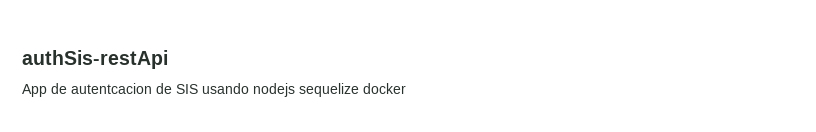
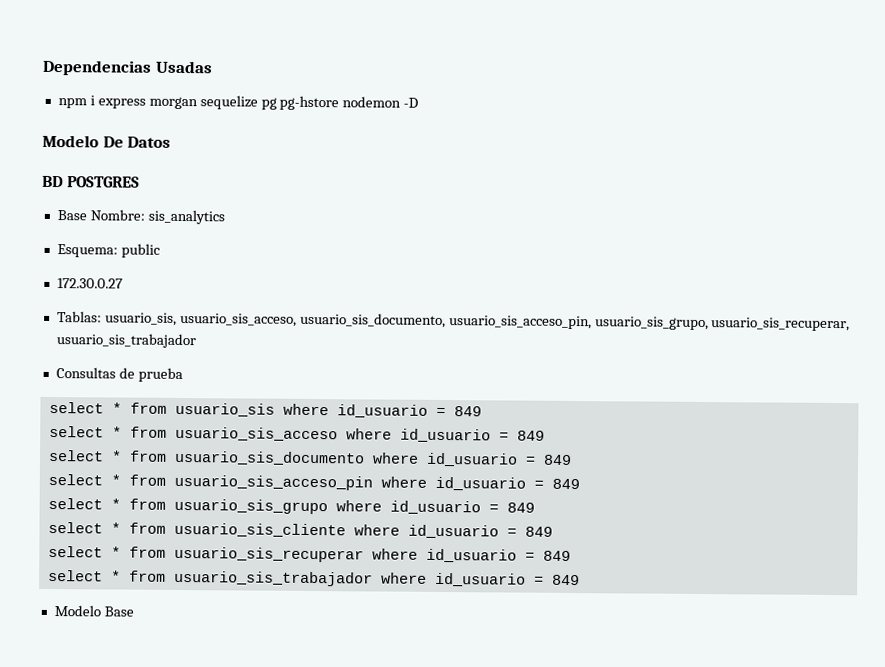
[22,50,168,69] [22,83,406,97] authSis-restApi // App de autentcacion de SIS usando nodejs sequelize docker -> [42,59,213,76] [57,95,419,111] [42,134,172,148] [42,175,141,188] [56,209,225,225] [56,243,160,258] [56,278,123,289] [56,311,851,332] [55,333,196,349] [55,367,183,383] [48,401,482,418] [48,425,545,443] [48,449,572,467] [47,473,580,491] [47,497,535,515] [47,521,553,539] [47,545,571,563] [47,569,580,587] [53,605,134,617] Dependencias Usadas // npm i express morgan sequelize pg pg-hstore nodemon -D // Modelo De Datos // BD POSTGRES // Base Nombre: sis_analytics // Esquema: public // 172.30.0.27 // Tablas: usuario_sis, usuario_sis_acceso, usuario_sis_documento, usuario_sis_acceso_pin, usuario_sis_grupo, usuario_sis_recuperar, usuario_sis_trabajador // Consultas de prueba // select * from usuario_sis where id_usuario = 849 // select * from usuario_sis_acceso where id_usuario = 849 // select * from usuario_sis_documento where id_usuario = 849 // select * from usuario_sis_acceso_pin where id_usuario = 849 // select * from usuario_sis_grupo where id_usuario = 849 // select * from usuario_sis_cliente where id_usuario = 849 // select * from usuario_sis_recuperar where id_usuario = 849 // select * from usuario_sis_trabajador where id_usuario = 849 // Modelo Base

